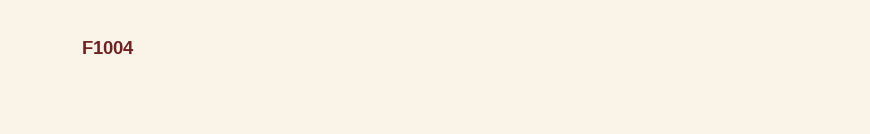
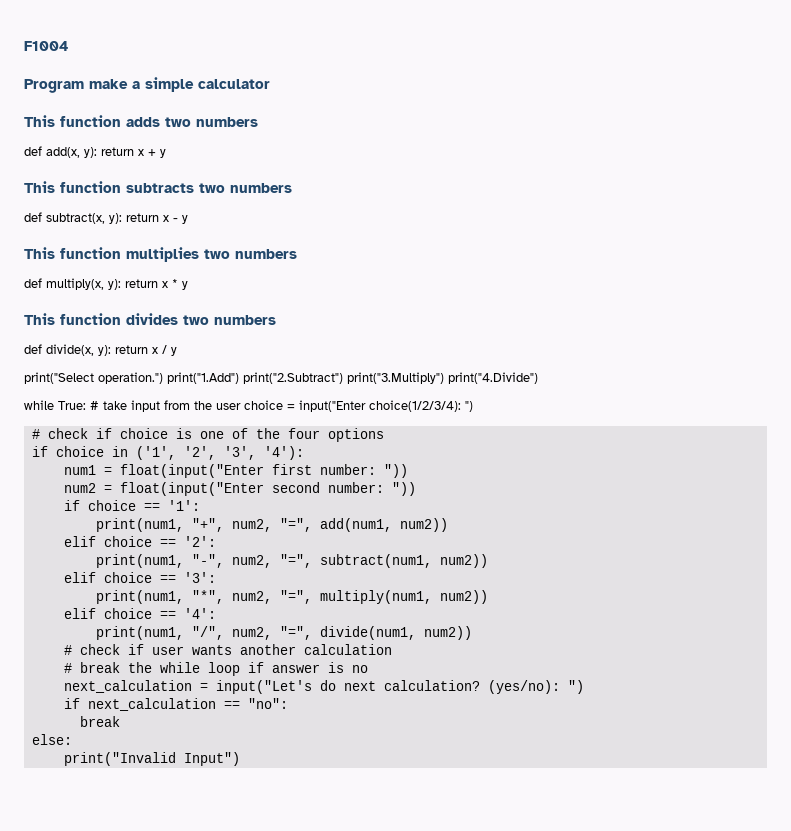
(134, 47) none -> [24,77,270,93] [24,115,258,127] [24,146,166,158] [24,181,292,193] [24,212,188,224] [24,247,297,262] [24,278,188,290] [24,313,276,325] [24,344,177,356] [24,372,538,384] [24,400,473,412] [31,428,384,442] [31,446,304,460] [63,464,408,478] [63,482,416,496] [63,500,200,511] [95,518,448,532] [63,536,216,547] [95,554,488,568] [63,572,216,583] [95,590,488,604] [63,608,216,619] [95,626,472,640] [63,644,392,655] [63,662,368,676] [63,680,584,694] [63,698,288,711] [79,716,120,727] [31,734,72,745] [63,752,240,766] // Program make a simple calculator // This function adds two numbers // def add(x, y): return x + y // This function subtracts two numbers // def subtract(x, y): return x - y // This function multiplies two numbers // def multiply(x, y): return x * y // This function divides two numbers // def divide(x, y): return x / y // print("Select operation.") print("1.Add") print("2.Subtract") print("3.Multiply") print("4.Divide") // while True: # take input from the user choice = input("Enter choice(1/2/3/4): ") // # check if choice is one of the four options // if choice in ('1', '2', '3', '4'): // num1 = float(input("Enter first number: ")) // num2 = float(input("Enter second number: ")) // if choice == '1': // print(num1, "+", num2, "=", add(num1, num2)) // elif choice == '2': // print(num1, "-", num2, "=", subtract(num1, num2)) // elif choice == '3': // print(num1, "*", num2, "=", multiply(num1, num2)) // elif choice == '4': // print(num1, "/", num2, "=", divide(num1, num2)) // # check if user wants another calculation // # break the while loop if answer is no // next_calculation = input("Let's do next calculation? (yes/no): ") // if next_calculation == "no": // break // else: // print("Invalid Input")

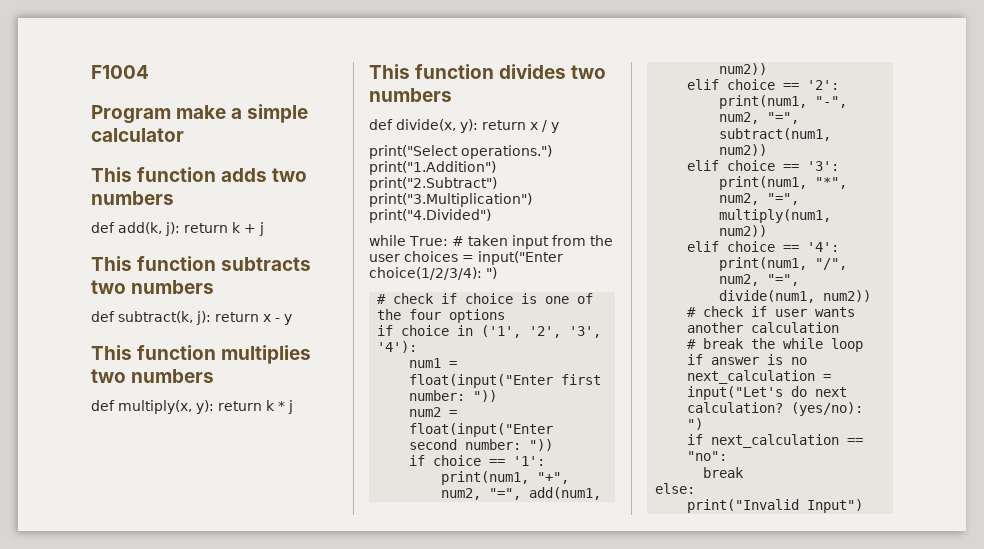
[46,147,166,158] add(x, y): return x + y -> [118,222,264,236] add(k, j): return k + j
[46,213,122,224] subtract(x, y): -> [118,311,211,325] subtract(k, j):
[162,279,188,290] x * y -> [266,400,293,414] k * j
[98,372,538,384] operation.") print("1.Add") print("2.Subtract") print("3.Multiply") print("4.Divide") -> [461,145,552,159] [369,161,496,175] [369,177,497,191] [369,193,532,207] [369,209,491,223] operations.") print("1.Addition") print("2.Subtract") print("3.Multiplication") print("4.Divided")
[103,401,127,410] take -> [467,235,508,246] taken
[244,400,283,410] choice -> [404,251,458,262] choices

